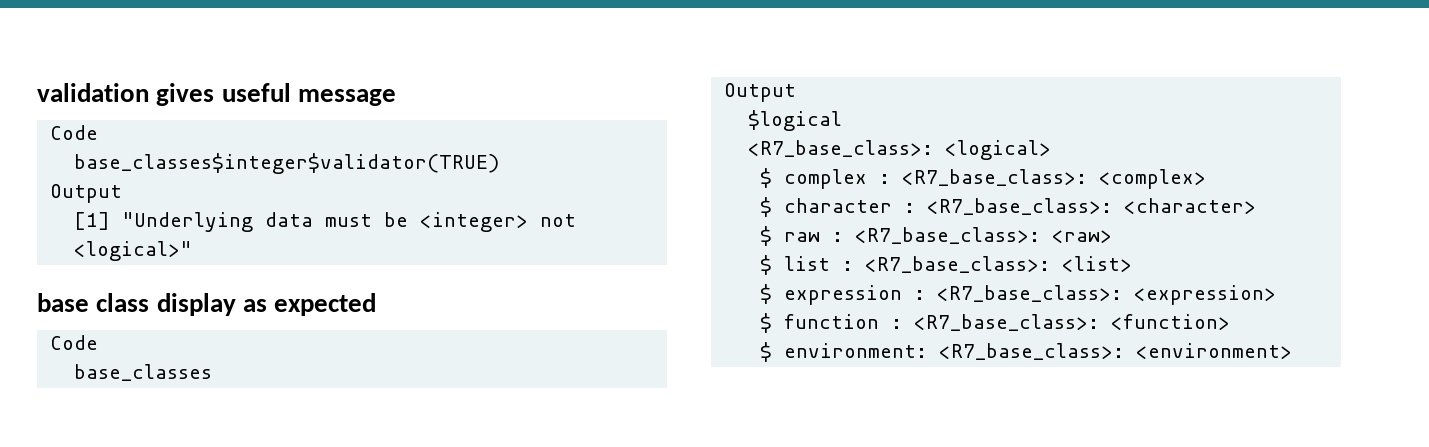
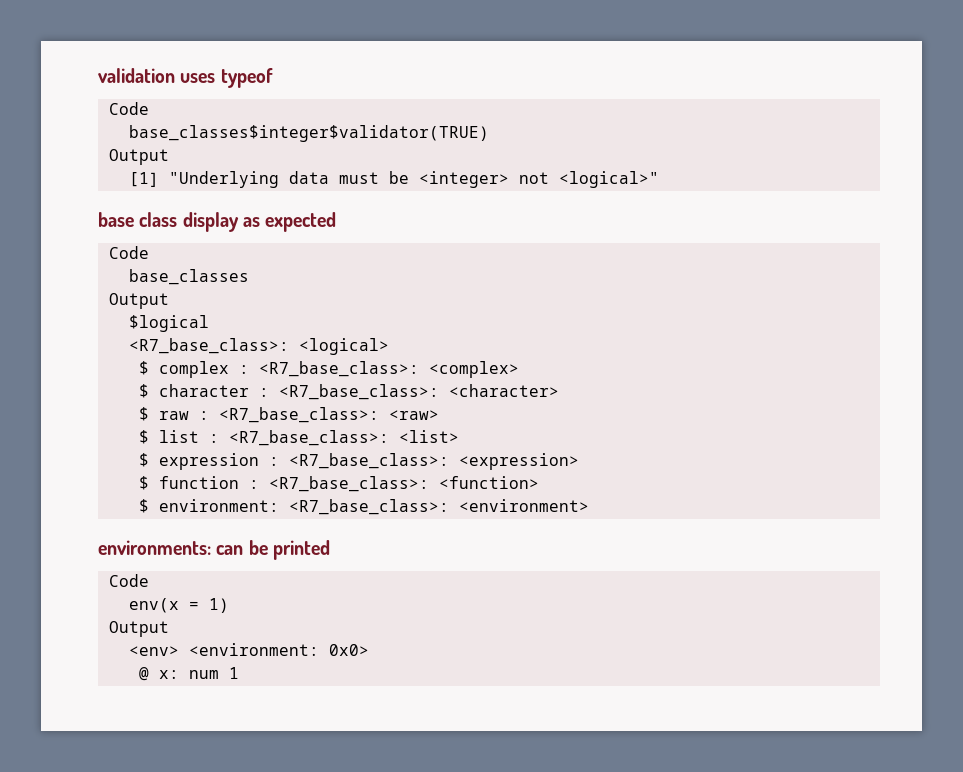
[156,83,396,106] gives useful message -> [180,68,273,88] uses typeof
(1292, 351) none -> [98,540,330,560] [108,574,149,587] [128,598,229,613] [108,621,169,637] [128,643,369,656] [138,667,239,681] // environments: can be printed // Code // env(x = 1) // Output // <env> <environment: 0x0> // @ x: num 1

